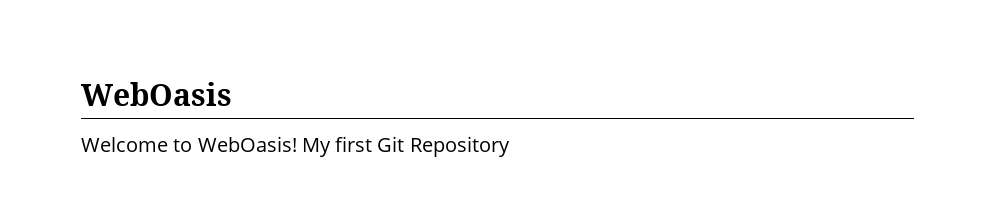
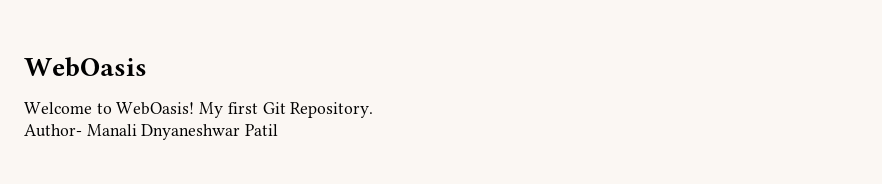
[409,136,510,157] Repository -> [290,102,374,118] [24,124,279,140] Repository. // Author- Manali Dnyaneshwar Patil

